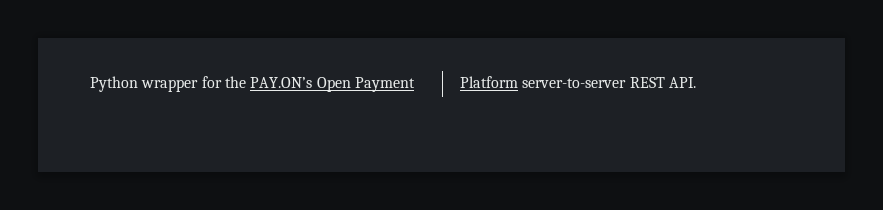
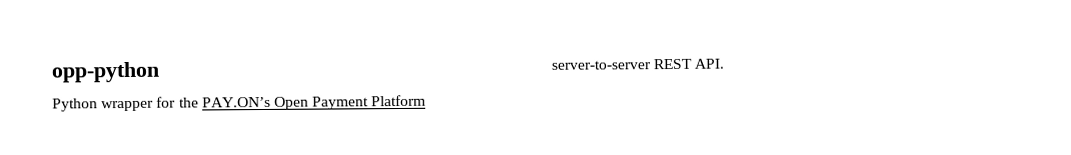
(90, 84) none -> [51,61,160,83] opp-python //

